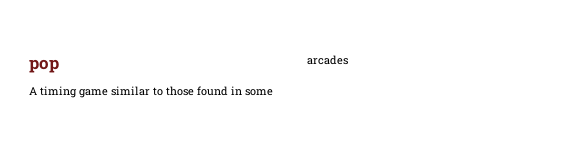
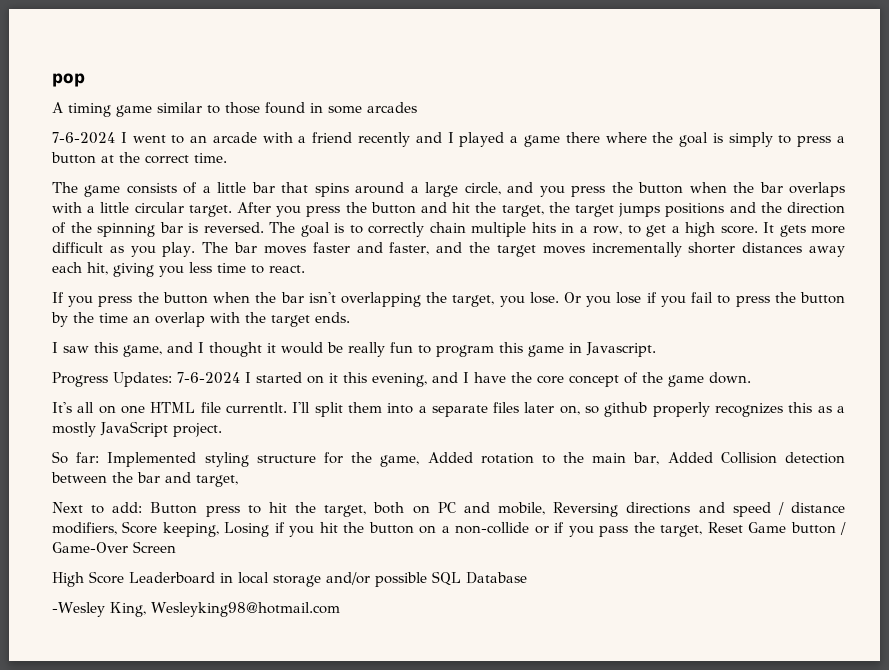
(348, 60) none -> [52,132,845,147] [51,152,227,164] [52,182,846,197] [52,202,846,217] [52,222,845,237] [52,242,845,257] [52,262,305,277] [52,292,846,307] [51,312,350,327] [52,342,656,357] [52,372,751,387] [52,402,846,417] [52,421,222,437] [52,451,845,467] [51,472,238,487] [52,502,845,517] [52,521,847,537] [52,541,176,553] [52,571,527,587] [52,602,340,617] // 7-6-2024 I went to an arcade with a friend recently and I played a game there where the goal is simply to press a button at the correct time. // The game consists of a little bar that spins around a large circle, and you press the button when the bar overlaps with a little circular target. After you press the button and hit the target, the target jumps positions and the direction of the spinning bar is reversed. The goal is to correctly chain multiple hits in a row, to get a high score. It gets more difficult as you play. The bar moves faster and faster, and the target moves incrementally shorter distances away each hit, giving you less time to react. // If you press the button when the bar isn't overlapping the target, you lose. Or you lose if you fail to press the button by the time an overlap with the target ends. // I saw this game, and I thought it would be really fun to program this game in Javascript. // Progress Updates: 7-6-2024 I started on it this evening, and I have the core concept of the game down. // It's all on one HTML file currentlt. I'll split them into a separate files later on, so github properly recognizes this as a mostly JavaScript project. // So far: Implemented styling structure for the game, Added rotation to the main bar, Added Collision detection between the bar and target, // Next to add: Button press to hit the target, both on PC and mobile, Reversing directions and speed / distance modifiers, Score keeping, Losing if you hit the button on a non-collide or if you pass the target, Reset Game button / Game-Over Screen // High Score Leaderboard in local storage and/or possible SQL Database // -Wesley King, Wesleyking98@hotmail.com

